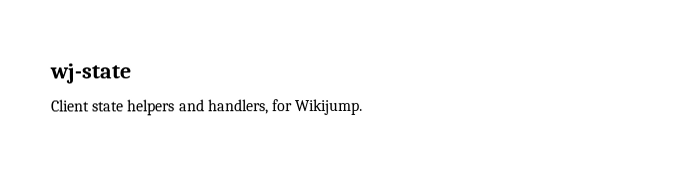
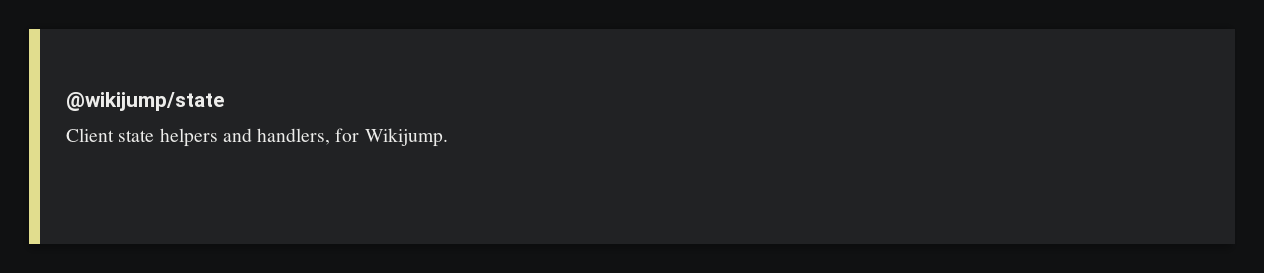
[49,63,131,84] wj-state -> [66,92,224,111] @wikijump/state

